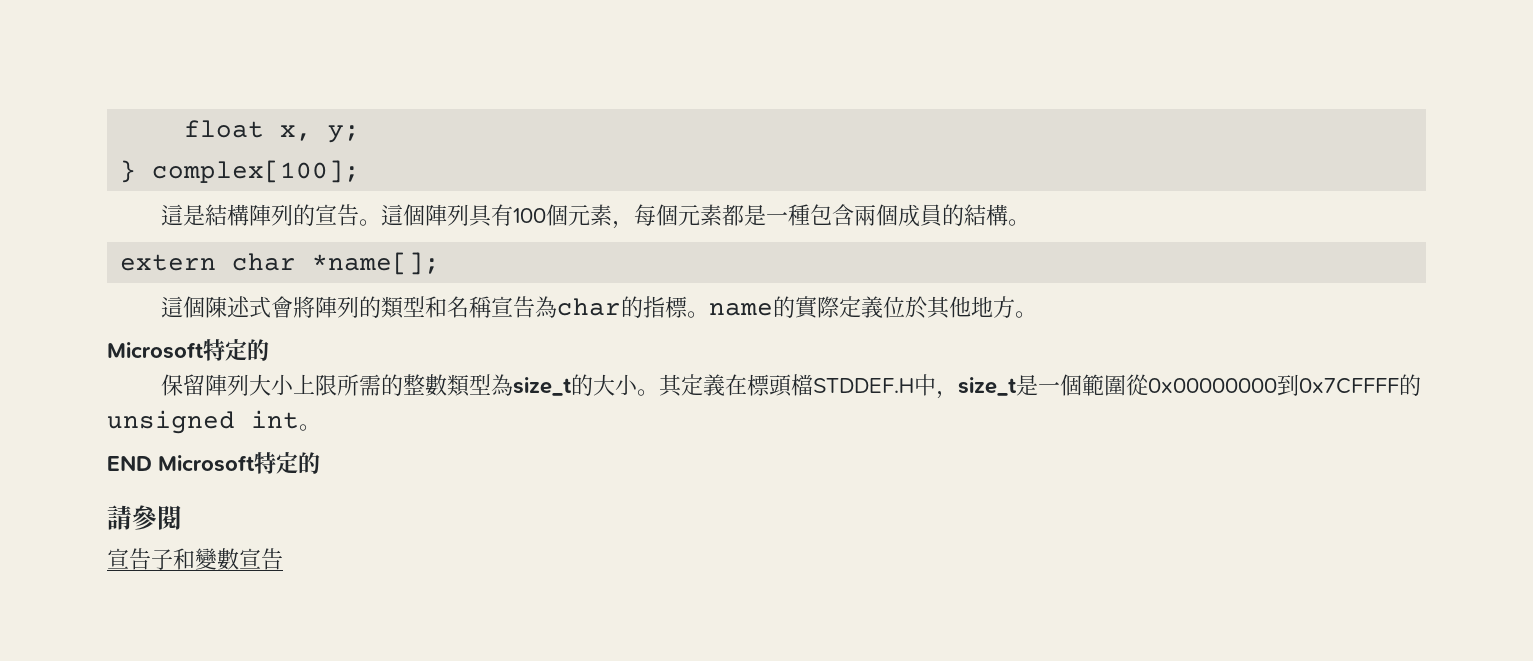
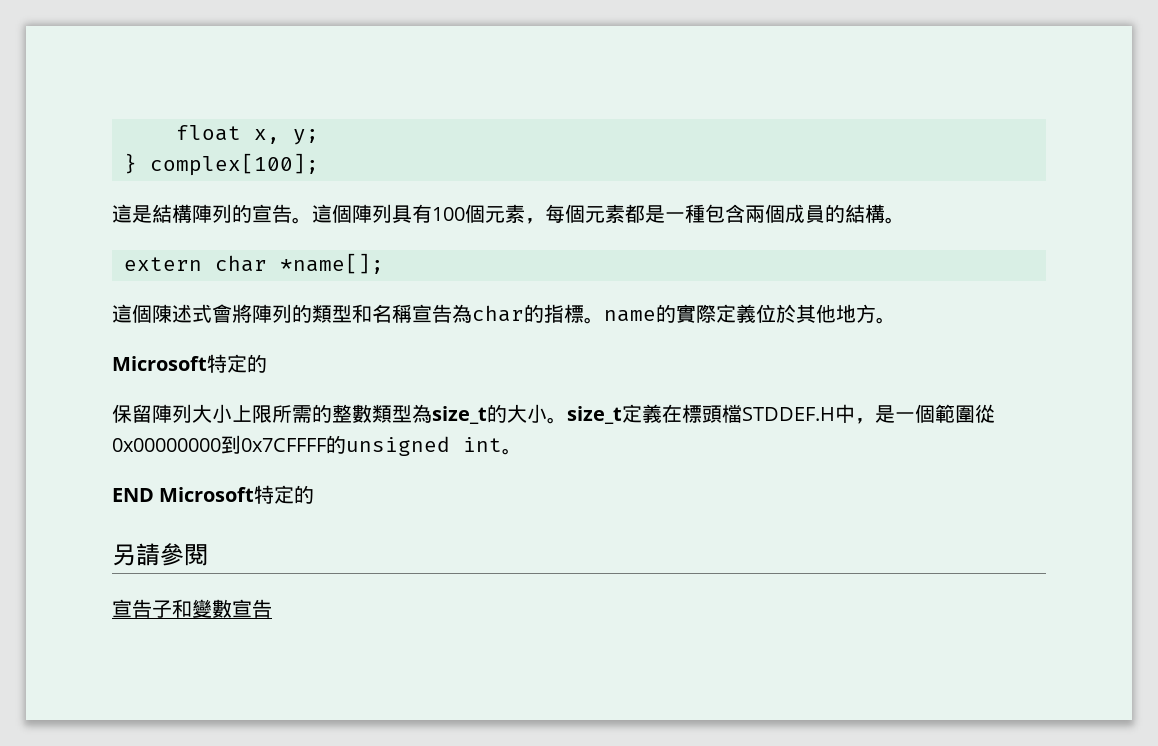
[659,374,683,397] 其 -> [567,406,622,424] size_t
[958,377,1018,396] size_t -> (875, 421) none
(320, 463) none -> [112,544,136,566] 另

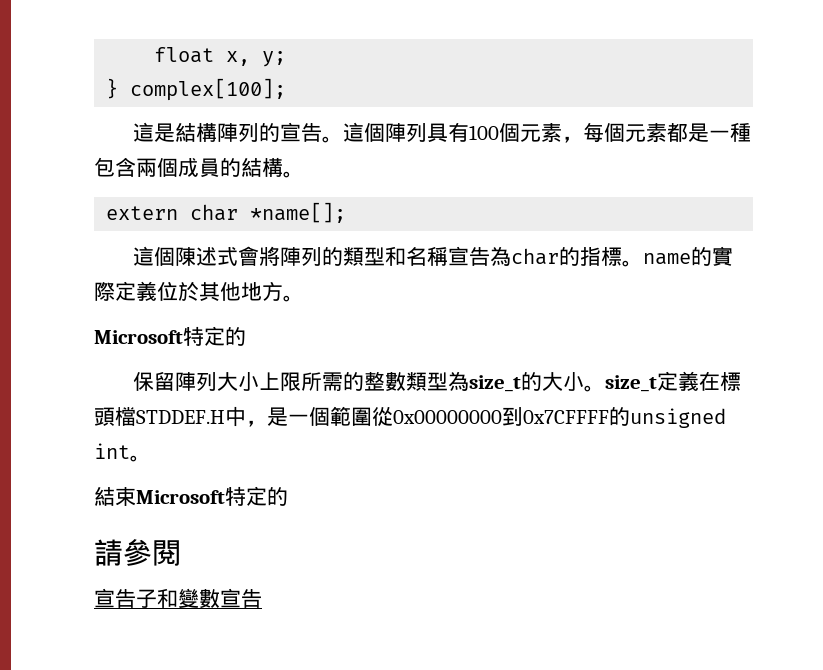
[112,485,315,504] [112,544,136,566] END Microsoft特定的 // 另 -> [94,486,288,506] 結束Microsoft特定的 //

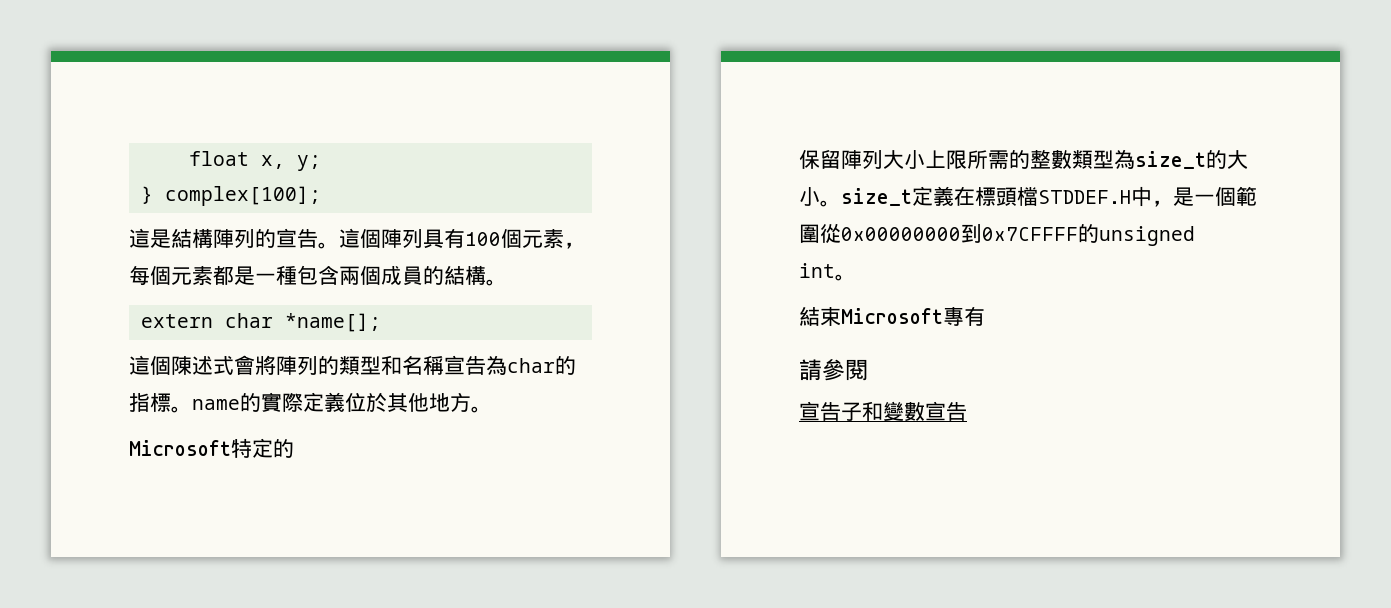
[225,486,288,506] 特定的 -> [943,306,985,326] 專有

